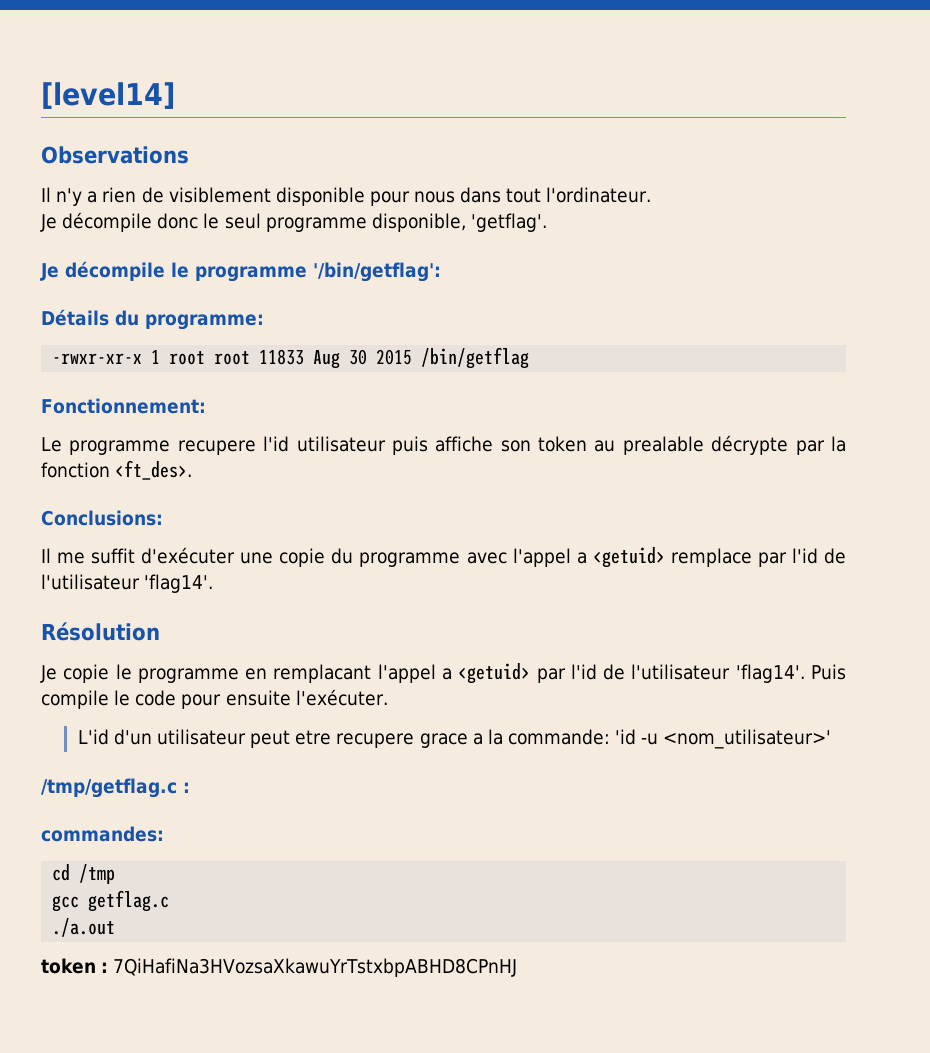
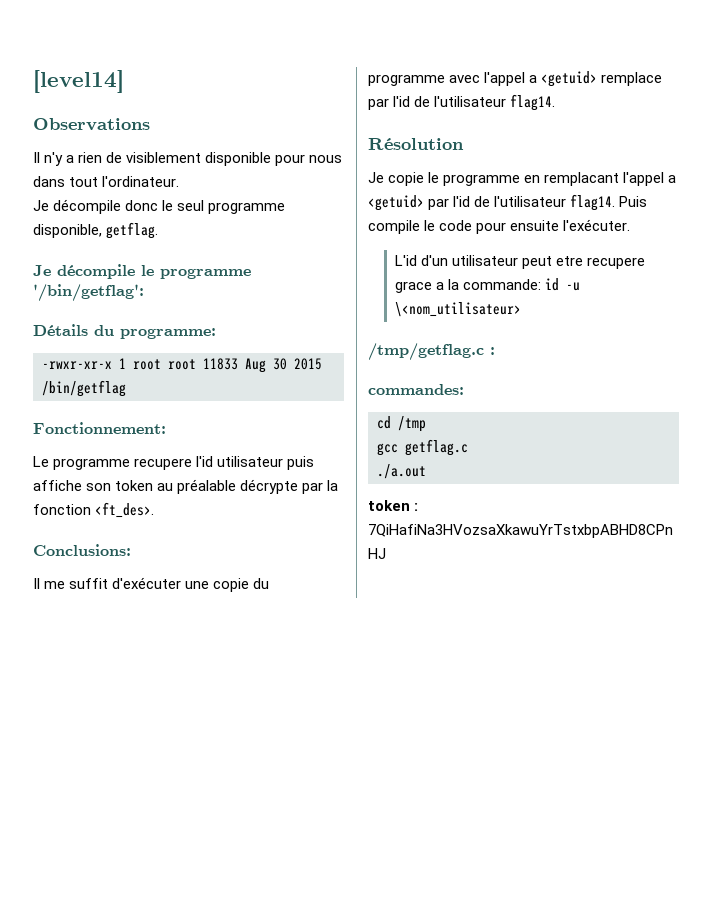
[470,213,547,232] 'getflag'. -> [106,222,159,239] getflag.
[622,436,704,455] prealable -> [177,479,237,494] préalable
[144,574,214,593] 'flag14'. -> [510,94,556,111] flag14.
[735,664,805,683] 'flag14'. -> [570,194,616,211] flag14.
[615,729,832,749] 'id -u <nom_utilisateur>' -> [545,278,581,291] [394,302,521,317] id -u \<nom_utilisateur>

